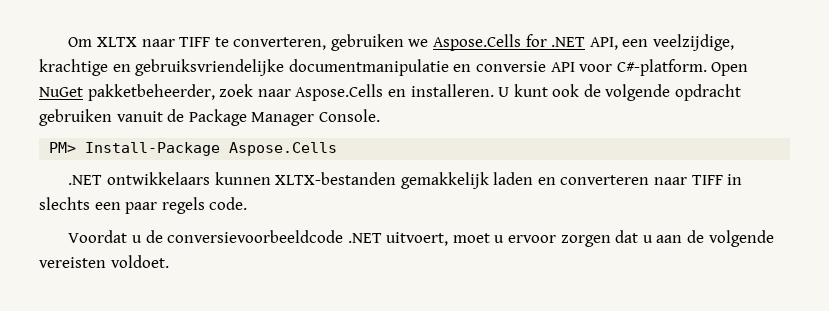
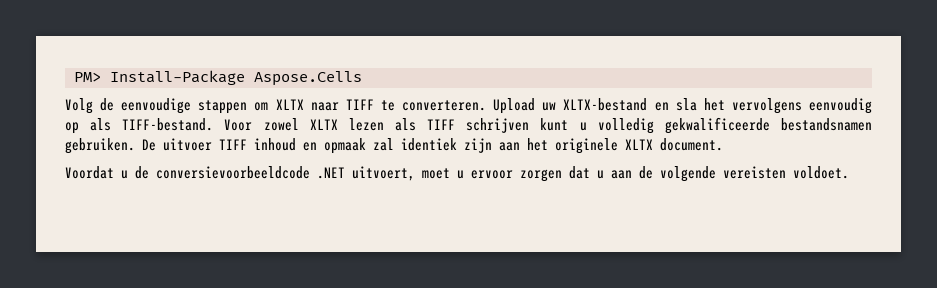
[68,34,735,51] [39,59,749,76] [39,84,742,101] [39,109,380,126] [49,142,338,156] [68,172,743,189] [39,197,248,214] Om XLTX naar TIFF te converteren, gebruiken we Aspose.Cells for .NET API, een veelzijdige, krachtige en gebruiksvriendelijke documentmanipulatie en conversie API voor C#-platform. Open NuGet pakketbeheerder, zoek naar Aspose.Cells en installeren. U kunt ook de volgende opdracht gebruiken vanuit de Package Manager Console. // PM> Install-Package Aspose.Cells // .NET ontwikkelaars kunnen XLTX-bestanden gemakkelijk laden en converteren naar TIFF in slechts een paar regels code. -> [74,70,362,86] [65,98,873,114] [65,117,872,134] [65,138,723,154] PM> Install-Package Aspose.Cells // Volg de eenvoudige stappen om XLTX naar TIFF te converteren. Upload uw XLTX-bestand en sla het vervolgens eenvoudig op als TIFF-bestand. Voor zowel XLTX lezen als TIFF schrijven kunt u volledig gekwalificeerde bestandsnamen gebruiken. De uitvoer TIFF inhoud en opmaak zal identiek zijn aan het originele XLTX document.

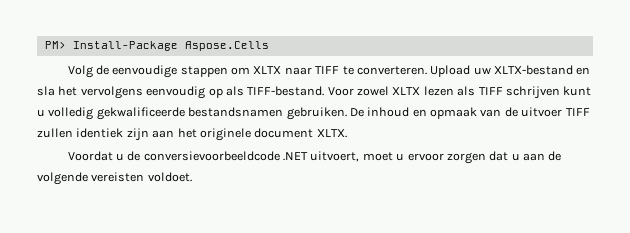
[163,138,247,151] uitvoer TIFF -> (364, 112) none
[373,138,394,151] zal -> [480,107,590,117] [37,128,73,138] van de uitvoer TIFF zullen
[625,138,723,151] XLTX document. -> [254,128,347,138] document XLTX.

